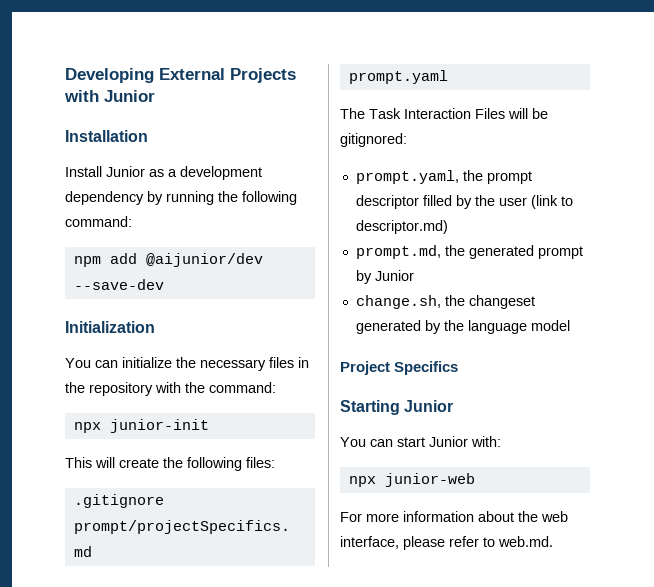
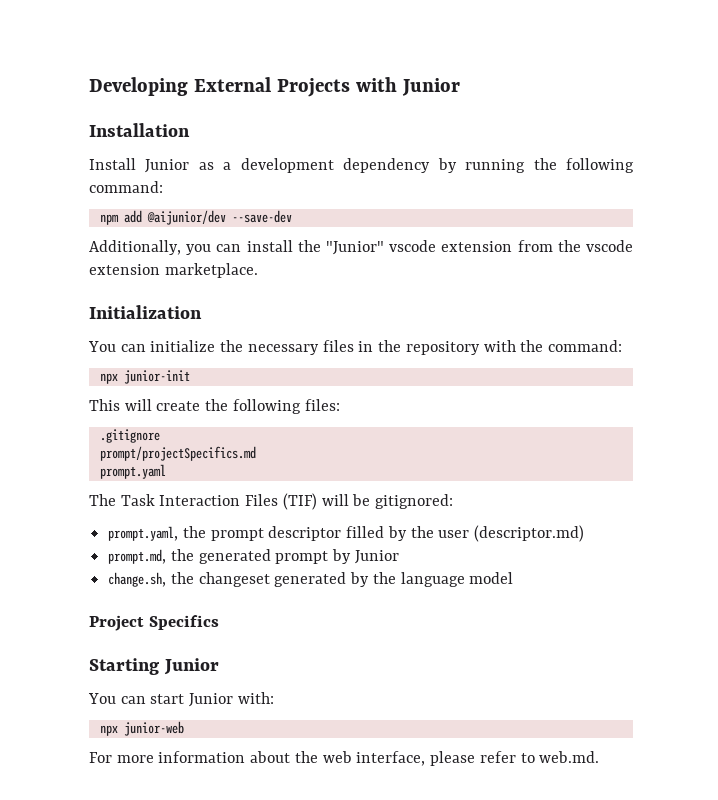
(164, 284) none -> [89,240,633,255] [89,263,258,278] // Additionally, you can install the "Junior" vscode extension from the vscode extension marketplace.
(505, 113) none -> [282,493,317,510] (TIF)
[530,195,573,209] [355,220,448,234] (link to descriptor.md) -> [474,525,585,542] (descriptor.md)

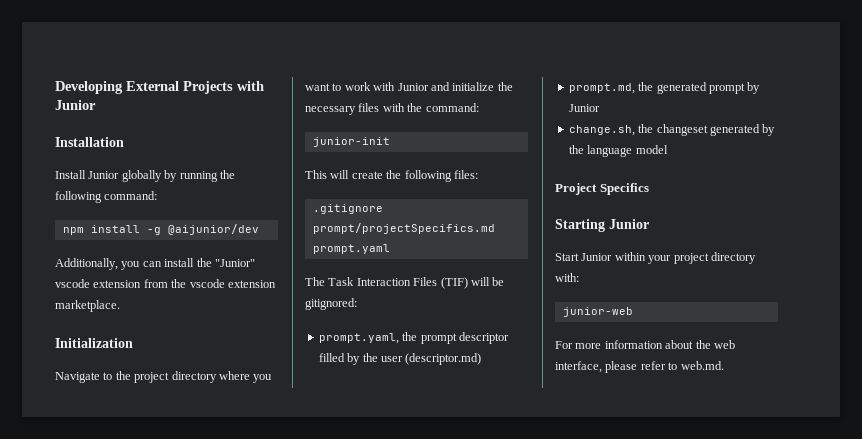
[198,158,431,173] as a development dependency -> [121,170,162,182] globally
[123,210,142,223] add -> [90,225,161,235] install -g
[231,210,292,223] --save-dev -> (259, 229) none
[88,341,146,352] You can -> [55,371,273,383] [305,82,450,91] Navigate to the project directory where you want to work with Junior and
[358,340,480,355] in the repository -> (380, 107) none
[99,373,118,384] npx -> (479, 107) none
[88,693,234,707] You can start Junior -> [555,252,756,264] Start Junior within your project directory
[99,725,118,736] npx -> (579, 277) none

